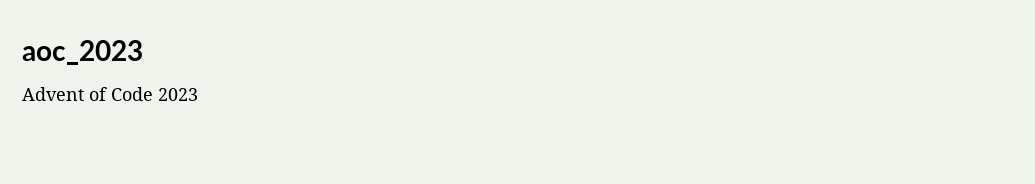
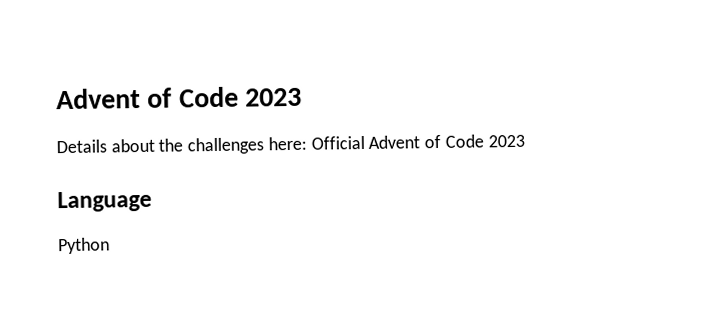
[22,40,143,65] [22,87,198,101] aoc_2023 // Advent of Code 2023 -> [56,86,303,110] [56,134,525,155] [57,190,152,213] [58,237,110,255] Advent of Code 2023 // Details about the challenges here: Official Advent of Code 2023 // Language // Python

